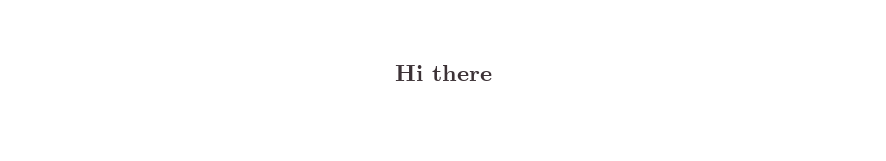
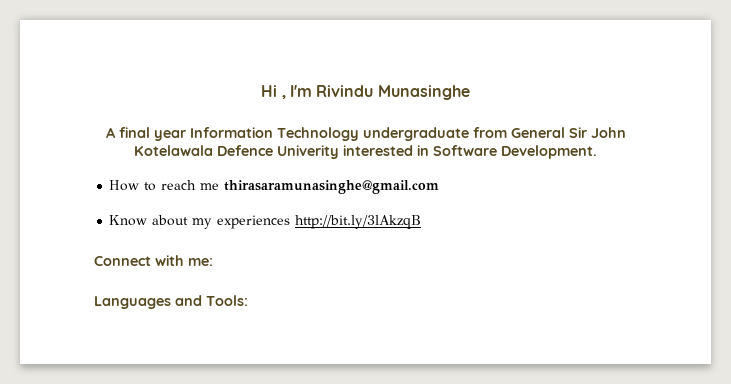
[431,65,492,81] there -> [281,85,470,100] [105,127,626,141] [134,145,597,159] [109,180,440,194] [109,215,422,229] [94,255,213,266] [94,295,248,309] , I'm Rivindu Munasinghe // A final year Information Technology undergraduate from General Sir John Kotelawala Defence Univerity interested in Software Development. // How to reach me thirasaramunasinghe@gmail.com // Know about my experiences http://bit.ly/3lAkzqB // Connect with me: // Languages and Tools:

